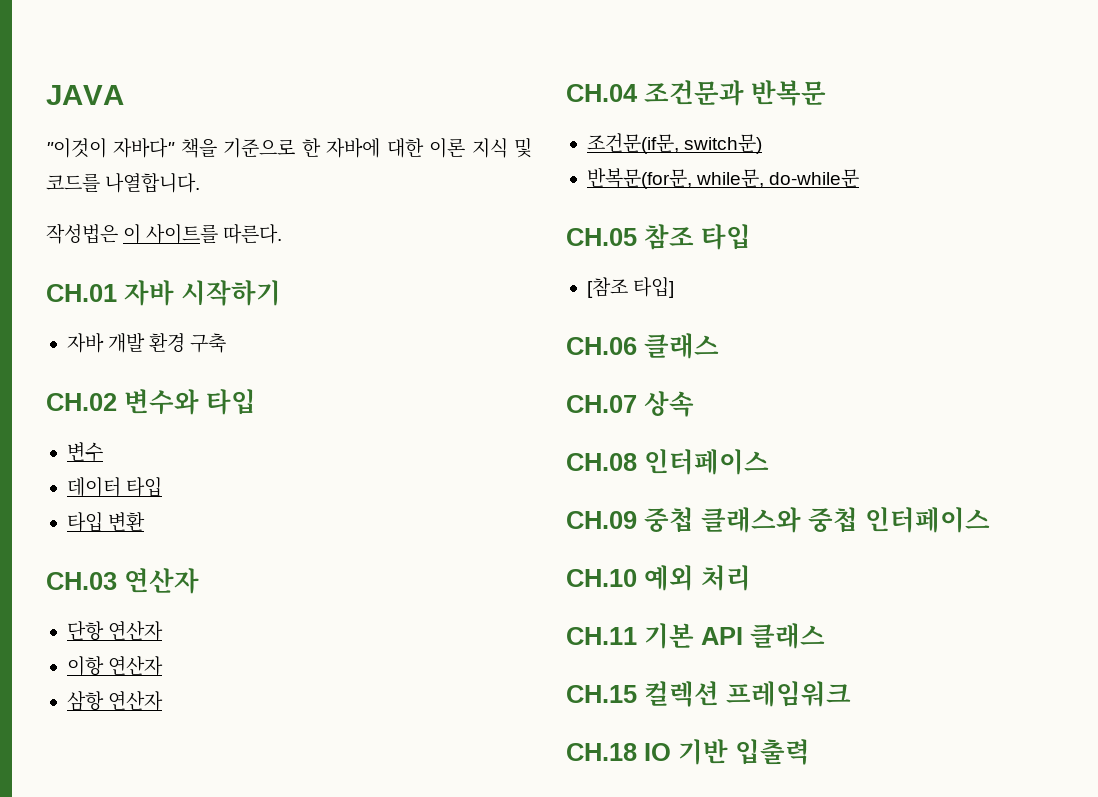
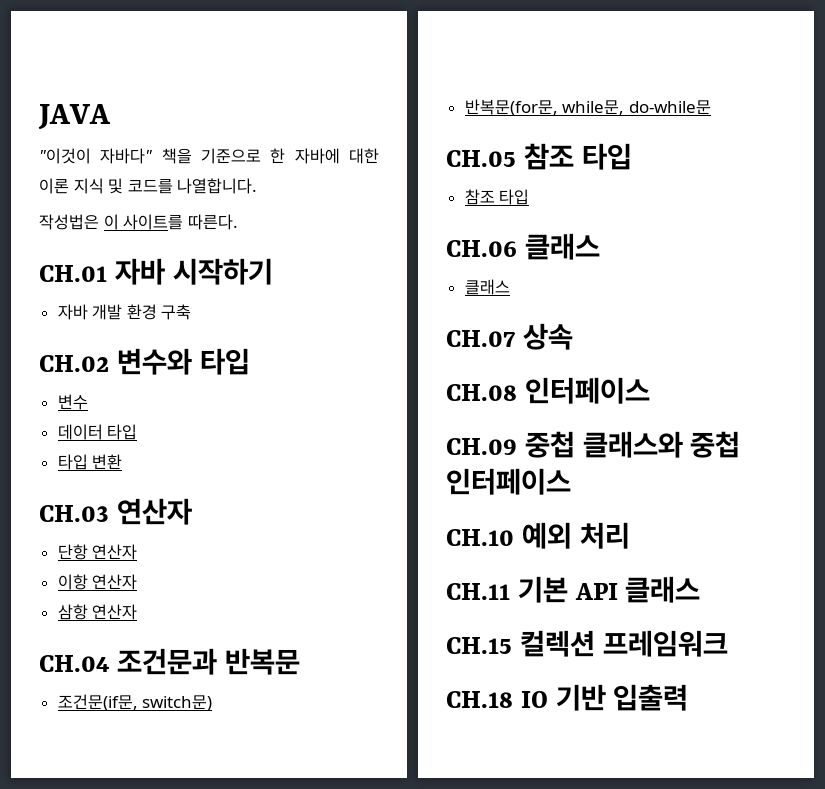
[586,277,675,298] [참조 타입] -> [464,189,530,205] 참조 타입
(719, 346) none -> [464,279,510,295] // 클래스

